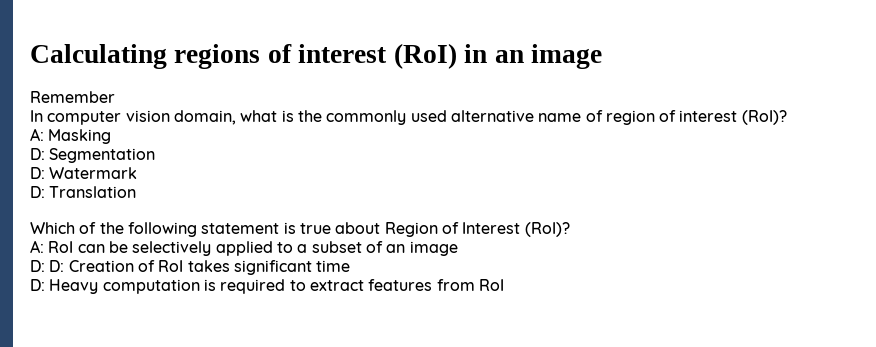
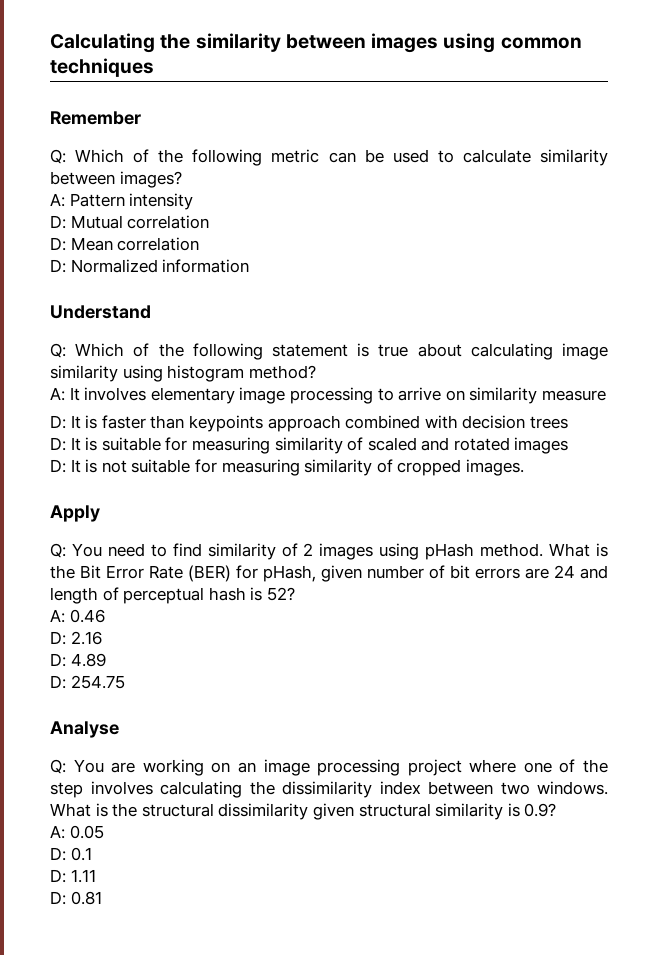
[174,43,602,69] [30,91,115,103] [30,110,787,125] [30,128,112,144] [30,148,156,163] [30,167,138,179] [30,186,137,198] regions of interest (RoI) in an image // Remember // In computer vision domain, what is the commonly used alternative name of region of interest (RoI)? // A: Masking // D: Segmentation // D: Watermark // D: Translation // -> [160,33,582,53] [50,58,154,77] [50,111,141,125] [50,149,608,166] [50,171,182,188] [50,193,194,210] [50,215,210,229] [50,237,200,251] [50,259,250,273] [50,305,151,319] [50,343,66,358] the similarity between images using common techniques // Remember // Q: Which of the following metric can be used to calculate similarity between images? // A: Pattern intensity // D: Mutual correlation // D: Mean correlation // D: Normalized information // Understand // Q:
[384,222,570,237] [30,240,458,256] [30,260,351,275] [30,279,504,294] Region of Interest (RoI)? // A: RoI can be selectively applied to a subset of an image // D: D: Creation of RoI takes significant time // D: Heavy computation is required to extract features from RoI -> [470,343,608,360] [50,365,316,382] [50,387,606,404] [50,415,568,432] [50,437,569,454] [50,459,524,476] [50,505,100,522] [50,543,608,560] [50,565,608,582] [50,587,295,604] [50,609,105,623] [50,631,102,645] [50,653,106,667] [50,675,125,689] [50,721,119,738] [50,759,608,776] [50,781,608,798] [50,803,557,820] [50,825,104,839] [50,847,92,861] [50,869,96,883] [50,891,102,905] calculating image similarity using histogram method? // A: It involves elementary image processing to arrive on similarity measure // D: It is faster than keypoints approach combined with decision trees // D: It is suitable for measuring similarity of scaled and rotated images // D: It is not suitable for measuring similarity of cropped images. // Apply // Q: You need to find similarity of 2 images using pHash method. What is the Bit Error Rate (BER) for pHash, given number of bit errors are 24 and length of perceptual hash is 52? // A: 0.46 // D: 2.16 // D: 4.89 // D: 254.75 // Analyse // Q: You are working on an image processing project where one of the step involves calculating the dissimilarity index between two windows. What is the structural dissimilarity given structural similarity is 0.9? // A: 0.05 // D: 0.1 // D: 1.11 // D: 0.81

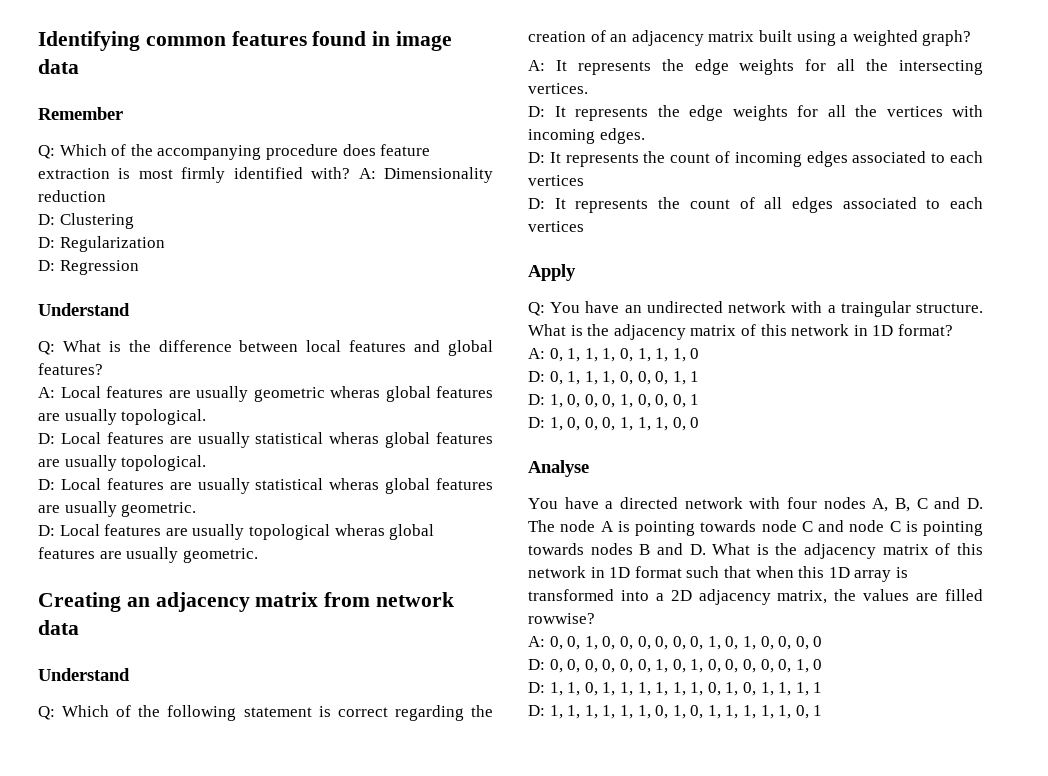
[50,33,582,53] [50,58,154,77] Calculating the similarity between images using common techniques -> [38,31,453,51] [38,59,79,74] Identifying common features found in image data
[192,149,608,166] [50,171,182,188] [50,193,194,210] [50,215,210,229] [50,237,200,251] [50,259,250,273] following metric can be used to calculate similarity between images? // A: Pattern intensity // D: Mutual correlation // D: Mean correlation // D: Normalized information -> [157,144,431,160] [38,167,493,183] [38,190,106,202] [38,213,134,229] [38,236,165,252] [38,260,139,275] [38,303,130,316] [38,340,494,356] [38,363,103,375] [38,386,493,402] [38,409,207,425] [38,432,493,448] [38,455,207,471] [38,478,493,494] [38,501,197,517] [38,524,435,540] [38,547,258,563] [38,592,455,612] [38,620,79,635] accompanying procedure does feature extraction is most firmly identified with? A: Dimensionality reduction // D: Clustering // D: Regularization // D: Regression // Understand // Q: What is the difference between local features and global features? // A: Local features are usually geometric wheras global features are usually topological. // D: Local features are usually statistical wheras global features are usually topological. // D: Local features are usually statistical wheras global features are usually geometric. // D: Local features are usually topological wheras global features are usually geometric. // Creating an adjacency matrix from network data
[378,343,608,360] [50,365,316,382] [50,387,606,404] [50,415,568,432] [50,437,569,454] [50,459,524,476] [50,505,100,522] [50,543,608,560] [50,565,608,582] [50,587,295,604] [50,609,105,623] [50,631,102,645] [50,653,106,667] [50,675,125,689] [50,721,119,738] [50,759,608,776] [50,781,608,798] [50,803,557,820] [50,825,104,839] [50,847,92,861] [50,869,96,883] [50,891,102,905] true about calculating image similarity using histogram method? // A: It involves elementary image processing to arrive on similarity measure // D: It is faster than keypoints approach combined with decision trees // D: It is suitable for measuring similarity of scaled and rotated images // D: It is not suitable for measuring similarity of cropped images. // Apply // Q: You need to find similarity of 2 images using pHash method. What is the Bit Error Rate (BER) for pHash, given number of bit errors are 24 and length of perceptual hash is 52? // A: 0.46 // D: 2.16 // D: 4.89 // D: 254.75 // Analyse // Q: You are working on an image processing project where one of the step involves calculating the dissimilarity index between two windows. What is the structural dissimilarity given structural similarity is 0.9? // A: 0.05 // D: 0.1 // D: 1.11 // D: 0.81 -> [337,705,493,721] [528,30,972,46] [528,59,984,75] [528,83,588,94] [528,105,983,121] [528,128,645,144] [528,151,983,167] [528,175,584,186] [528,197,983,213] [528,221,584,232] [528,264,576,281] [528,301,983,317] [528,324,953,340] [528,348,700,362] [528,371,700,385] [528,394,700,408] [528,417,700,431] [528,460,589,477] [528,497,983,512] [528,520,983,536] [528,543,983,559] [528,566,908,582] [528,589,984,605] [528,613,595,624] [528,636,823,650] [528,659,823,673] [528,682,823,696] [528,705,823,719] correct regarding the creation of an adjacency matrix built using a weighted graph? // A: It represents the edge weights for all the intersecting vertices. // D: It represents the edge weights for all the vertices with incoming edges. // D: It represents the count of incoming edges associated to each vertices // D: It represents the count of all edges associated to each vertices // Apply // Q: You have an undirected network with a traingular structure. What is the adjacency matrix of this network in 1D format? // A: 0, 1, 1, 1, 0, 1, 1, 1, 0 // D: 0, 1, 1, 1, 0, 0, 0, 1, 1 // D: 1, 0, 0, 0, 1, 0, 0, 0, 1 // D: 1, 0, 0, 0, 1, 1, 1, 0, 0 // Analyse // You have a directed network with four nodes A, B, C and D. The node A is pointing towards node C and node C is pointing towards nodes B and D. What is the adjacency matrix of this network in 1D format such that when this 1D array is transformed into a 2D adjacency matrix, the values are filled rowwise? // A: 0, 0, 1, 0, 0, 0, 0, 0, 0, 1, 0, 1, 0, 0, 0, 0 // D: 0, 0, 0, 0, 0, 0, 1, 0, 1, 0, 0, 0, 0, 0, 1, 0 // D: 1, 1, 0, 1, 1, 1, 1, 1, 1, 0, 1, 0, 1, 1, 1, 1 // D: 1, 1, 1, 1, 1, 1, 0, 1, 0, 1, 1, 1, 1, 1, 0, 1

